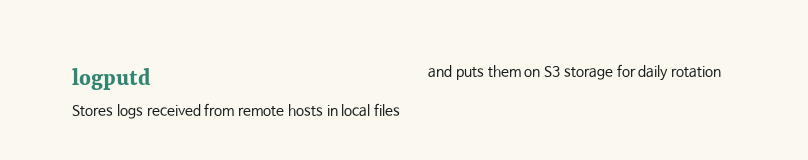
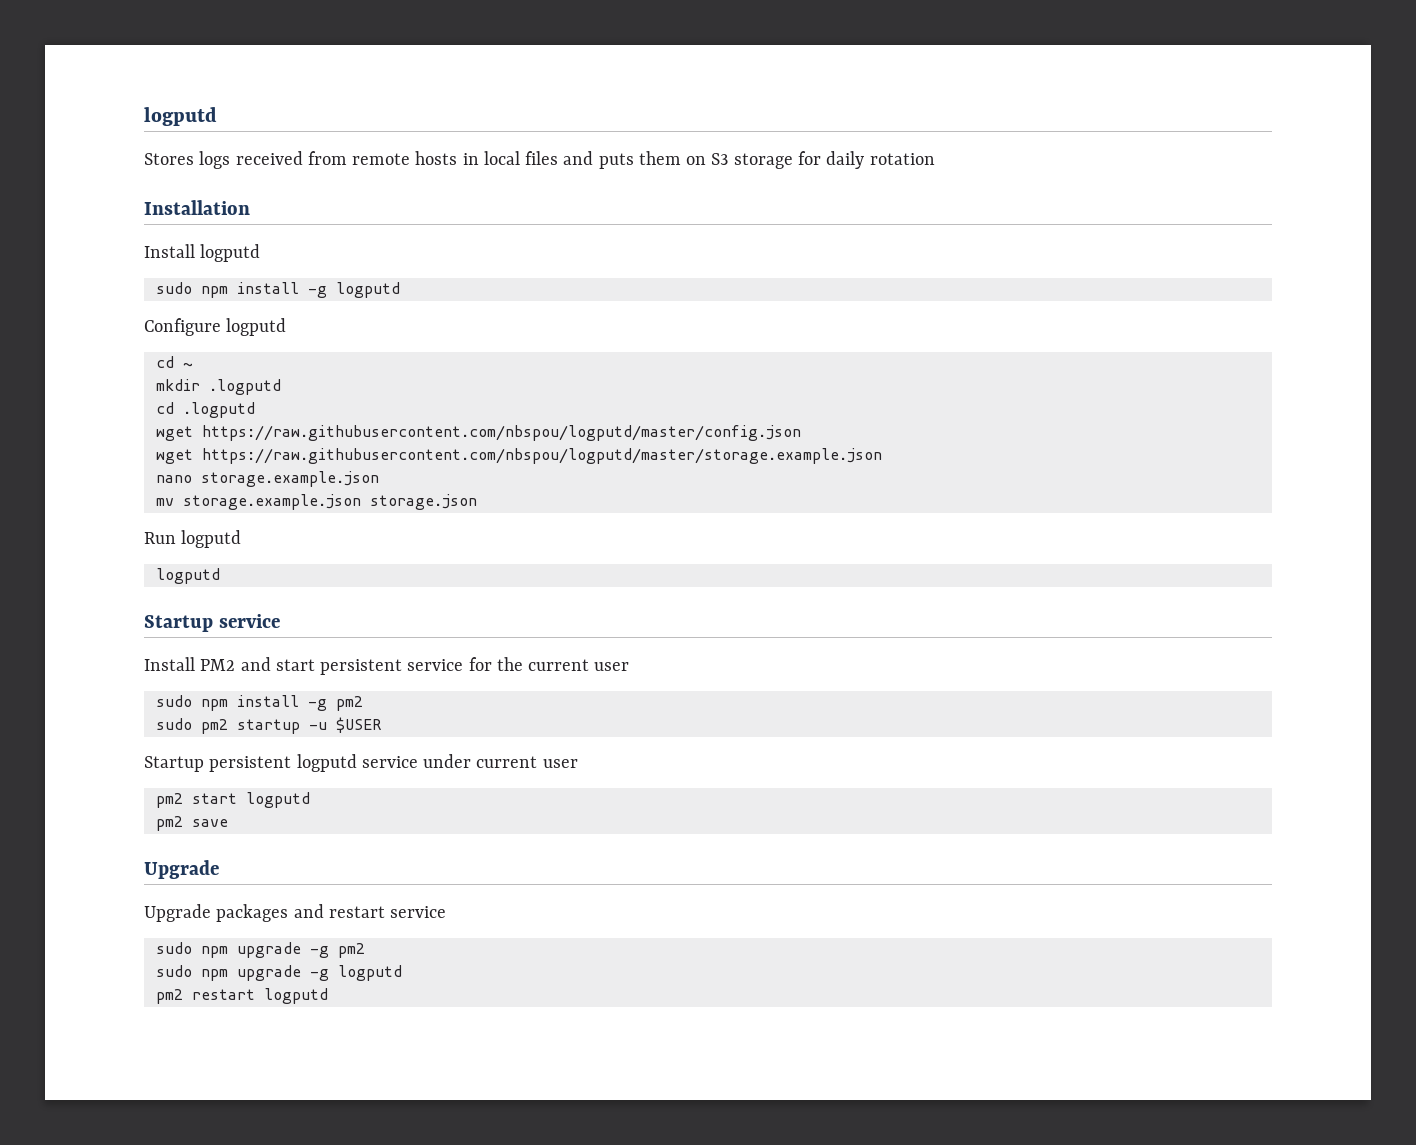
(722, 72) none -> [144,200,250,215] [144,244,261,262] [155,282,400,298] [144,318,287,336] [155,356,193,368] [155,379,281,395] [155,402,255,418] [155,425,801,441] [155,448,882,464] [155,471,379,487] [155,494,477,510] [144,530,242,548] [155,568,220,584] [144,614,280,632] [144,657,630,675] [155,695,363,711] [155,717,381,734] [144,754,578,772] [155,792,310,808] [155,816,228,831] [144,860,219,879] [144,904,447,922] [155,942,365,958] [155,965,402,981] [155,988,328,1004] // Installation // Install logputd // sudo npm install -g logputd // Configure logputd // cd ~ // mkdir .logputd // cd .logputd // wget https://raw.githubusercontent.com/nbspou/logputd/master/config.json // wget https://raw.githubusercontent.com/nbspou/logputd/master/storage.example.json // nano storage.example.json // mv storage.example.json storage.json // Run logputd // logputd // Startup service // Install PM2 and start persistent service for the current user // sudo npm install -g pm2 // sudo pm2 startup -u $USER // Startup persistent logputd service under current user // pm2 start logputd // pm2 save // Upgrade // Upgrade packages and restart service // sudo npm upgrade -g pm2 // sudo npm upgrade -g logputd // pm2 restart logputd

